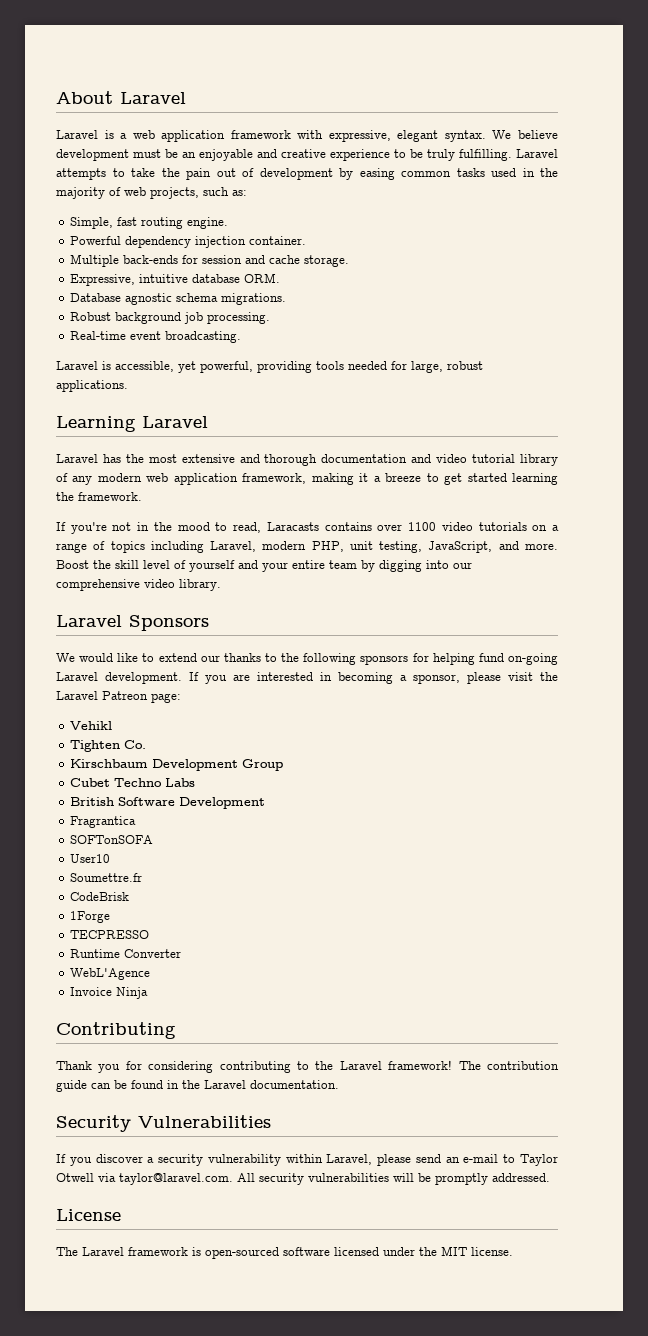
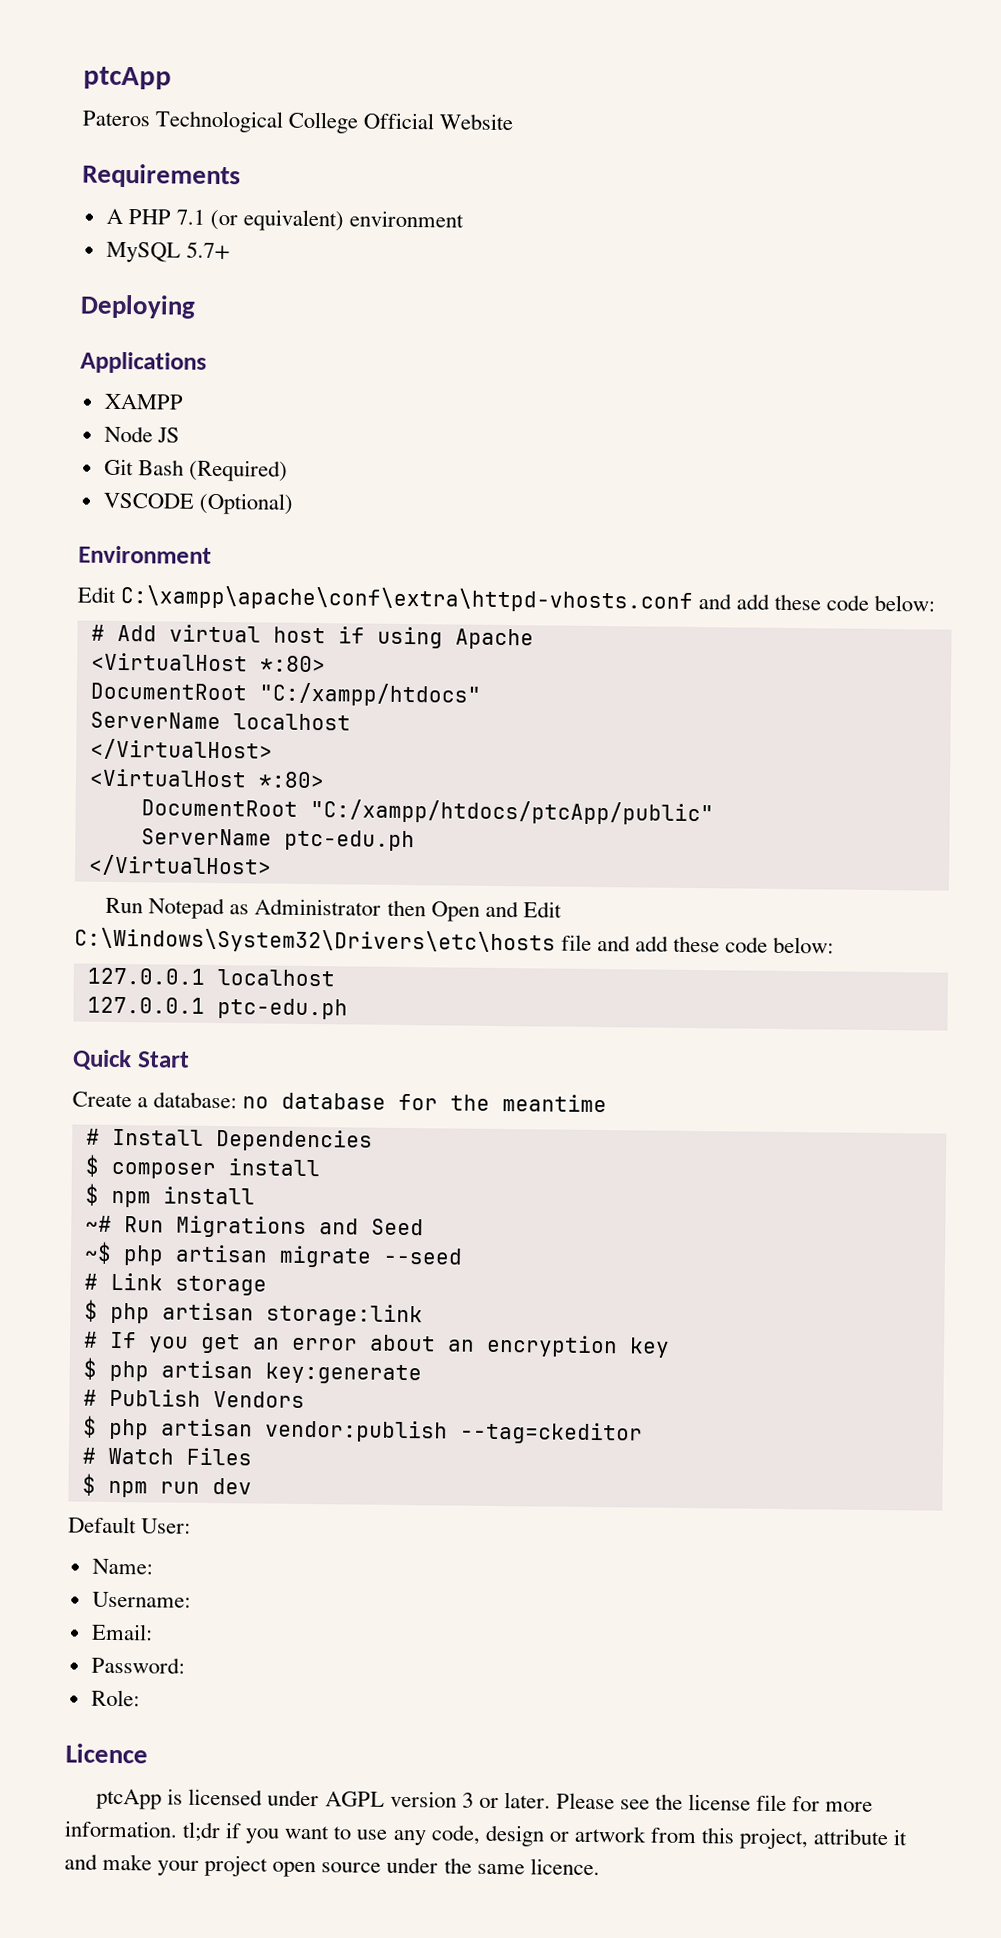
[56,91,186,104] [56,130,558,142] [56,149,558,161] [56,168,558,180] [56,187,247,199] [70,217,229,229] [70,236,307,248] [70,254,350,267] [70,273,281,286] [70,293,287,305] [70,312,271,324] [70,331,242,343] [56,361,483,373] [56,380,128,392] [56,416,208,432] [56,454,559,466] [56,473,558,485] [56,492,142,501] [56,522,560,534] [56,541,558,553] [56,560,472,572] [56,579,221,591] [56,615,209,631] [56,653,558,665] [56,672,558,684] [56,691,181,703] [70,721,113,730] [70,740,147,752] [70,759,284,771] [70,778,196,787] [70,797,266,809] [70,816,137,828] [70,835,154,844] [70,854,111,863] [70,873,143,882] [70,892,130,901] [70,911,111,923] [70,930,150,939] [70,949,182,958] [70,968,151,980] [70,987,149,999] [56,1022,176,1039] [56,1060,559,1073] [56,1080,339,1092] [56,1115,271,1132] [56,1154,558,1166] [56,1173,550,1185] [56,1209,121,1221] [56,1246,513,1259] About Laravel // Laravel is a web application framework with expressive, elegant syntax. We believe development must be an enjoyable and creative experience to be truly fulfilling. Laravel attempts to take the pain out of development by easing common tasks used in the majority of web projects, such as: // Simple, fast routing engine. // Powerful dependency injection container. // Multiple back-ends for session and cache storage. // Expressive, intuitive database ORM. // Database agnostic schema migrations. // Robust background job processing. // Real-time event broadcasting. // Laravel is accessible, yet powerful, providing tools needed for large, robust applications. // Learning Laravel // Laravel has the most extensive and thorough documentation and video tutorial library of any modern web application framework, making it a breeze to get started learning the framework. // If you're not in the mood to read, Laracasts contains over 1100 video tutorials on a range of topics including Laravel, modern PHP, unit testing, JavaScript, and more. Boost the skill level of yourself and your entire team by digging into our comprehensive video library. // Laravel Sponsors // We would like to extend our thanks to the following sponsors for helping fund on-going Laravel development. If you are interested in becoming a sponsor, please visit the Laravel Patreon page: // Vehikl // Tighten Co. // Kirschbaum Development Group // Cubet Techno Labs // British Software Development // Fragrantica // SOFTonSOFA // User10 // Soumettre.fr // CodeBrisk // 1Forge // TECPRESSO // Runtime Converter // WebL'Agence // Invoice Ninja // Contributing // Thank you for considering contributing to the Laravel framework! The contribution guide can be found in the Laravel documentation. // Security Vulnerabilities // If you discover a security vulnerability within Laravel, please send an e-mail to Taylor Otwell via taylor@laravel.com. All security vulnerabilities will be promptly addressed. // License // The Laravel framework is open-sourced software licensed under the MIT license. -> [83,66,172,90] [82,110,514,134] [82,163,241,189] [105,208,465,232] [105,241,230,263] [80,294,196,319] [80,351,207,374] [103,393,183,410] [103,425,180,443] [103,458,288,482] [102,492,293,515] [78,545,212,564] [77,585,936,614] [90,624,534,650] [90,652,326,673] [89,682,481,707] [89,711,351,731] [89,738,273,761] [88,768,325,789] [140,798,714,826] [140,828,415,852] [87,854,272,877] [105,897,562,922] [74,927,835,955] [86,967,335,987] [86,996,348,1020] [72,1049,190,1071] [72,1091,608,1113] [85,1128,373,1152] [84,1154,320,1180] [84,1183,255,1208] [84,1215,424,1238] [83,1241,463,1268] [83,1272,267,1296] [83,1299,423,1327] [83,1331,670,1358] [82,1357,422,1385] [82,1388,305,1408] [82,1415,643,1445] [81,1447,252,1466] [81,1473,252,1498] [68,1516,192,1534] [91,1558,153,1575] [91,1591,191,1608] [90,1623,153,1641] [90,1656,185,1674] [90,1689,140,1707] [65,1743,148,1764] [96,1788,874,1812] [64,1820,909,1850] [64,1853,600,1878] ptcApp // Pateros Technological College Official Website // Requirements // A PHP 7.1 (or equivalent) environment // MySQL 5.7+ // Deploying // Applications // XAMPP // Node JS // Git Bash (Required) // VSCODE (Optional) // Environment // Edit C:\xampp\apache\conf\extra\httpd-vhosts.conf and add these code below: // # Add virtual host if using Apache // <VirtualHost *:80> // DocumentRoot "C:/xampp/htdocs" // ServerName localhost // </VirtualHost> // <VirtualHost *:80> // DocumentRoot "C:/xampp/htdocs/ptcApp/public" // ServerName ptc-edu.ph // </VirtualHost> // Run Notepad as Administrator then Open and Edit C:\Windows\System32\Drivers\etc\hosts file and add these code below: // 127.0.0.1 localhost // 127.0.0.1 ptc-edu.ph // Quick Start // Create a database: no database for the meantime // # Install Dependencies // $ composer install // $ npm install // ~# Run Migrations and Seed // ~$ php artisan migrate --seed // # Link storage // $ php artisan storage:link // # If you get an error about an encryption key // $ php artisan key:generate // # Publish Vendors // $ php artisan vendor:publish --tag=ckeditor // # Watch Files // $ npm run dev // Default User: // Name: // Username: // Email: // Password: // Role: // Licence // ptcApp is licensed under AGPL version 3 or later. Please see the license file for more information. tl;dr if you want to use any code, design or artwork from this project, attribute it and make your project open source under the same licence.

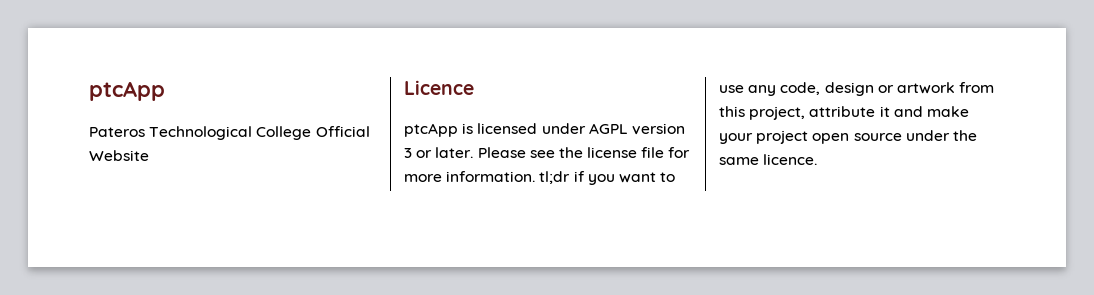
[82,163,241,189] [105,208,465,232] [105,241,230,263] [80,294,196,319] [80,351,207,374] [103,393,183,410] [103,425,180,443] [103,458,288,482] [102,492,293,515] [78,545,212,564] [77,585,936,614] [90,624,534,650] [90,652,326,673] [89,682,481,707] [89,711,351,731] [89,738,273,761] [88,768,325,789] [140,798,714,826] [140,828,415,852] [87,854,272,877] [105,897,562,922] [74,927,835,955] [86,967,335,987] [86,996,348,1020] [72,1049,190,1071] [72,1091,608,1113] [85,1128,373,1152] [84,1154,320,1180] [84,1183,255,1208] [84,1215,424,1238] [83,1241,463,1268] [83,1272,267,1296] [83,1299,423,1327] [83,1331,670,1358] [82,1357,422,1385] [82,1388,305,1408] [82,1415,643,1445] [81,1447,252,1466] [81,1473,252,1498] [68,1516,192,1534] [91,1558,153,1575] [91,1591,191,1608] [90,1623,153,1641] [90,1656,185,1674] [90,1689,140,1707] // Requirements // A PHP 7.1 (or equivalent) environment // MySQL 5.7+ // Deploying // Applications // XAMPP // Node JS // Git Bash (Required) // VSCODE (Optional) // Environment // Edit C:\xampp\apache\conf\extra\httpd-vhosts.conf and add these code below: // # Add virtual host if using Apache // <VirtualHost *:80> // DocumentRoot "C:/xampp/htdocs" // ServerName localhost // </VirtualHost> // <VirtualHost *:80> // DocumentRoot "C:/xampp/htdocs/ptcApp/public" // ServerName ptc-edu.ph // </VirtualHost> // Run Notepad as Administrator then Open and Edit C:\Windows\System32\Drivers\etc\hosts file and add these code below: // 127.0.0.1 localhost // 127.0.0.1 ptc-edu.ph // Quick Start // Create a database: no database for the meantime // # Install Dependencies // $ composer install // $ npm install // ~# Run Migrations and Seed // ~$ php artisan migrate --seed // # Link storage // $ php artisan storage:link // # If you get an error about an encryption key // $ php artisan key:generate // # Publish Vendors // $ php artisan vendor:publish --tag=ckeditor // # Watch Files // $ npm run dev // Default User: // Name: // Username: // Email: // Password: // Role: -> (149, 155) none

